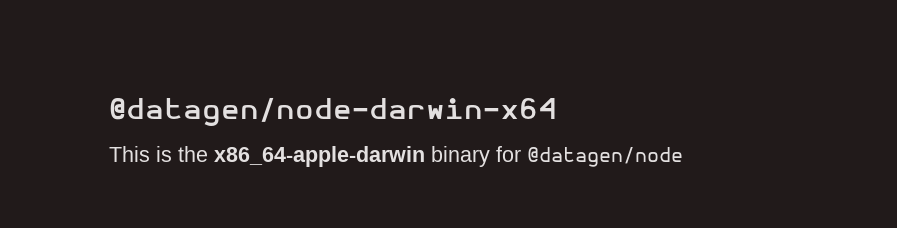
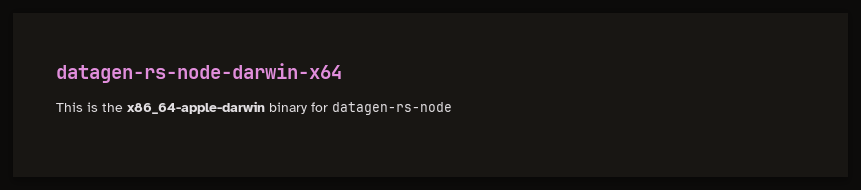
[109,97,557,126] @datagen/node-darwin-x64 -> [56,63,342,83] datagen-rs-node-darwin-x64
[527,147,683,167] @datagen/node -> [332,102,452,115] datagen-rs-node

